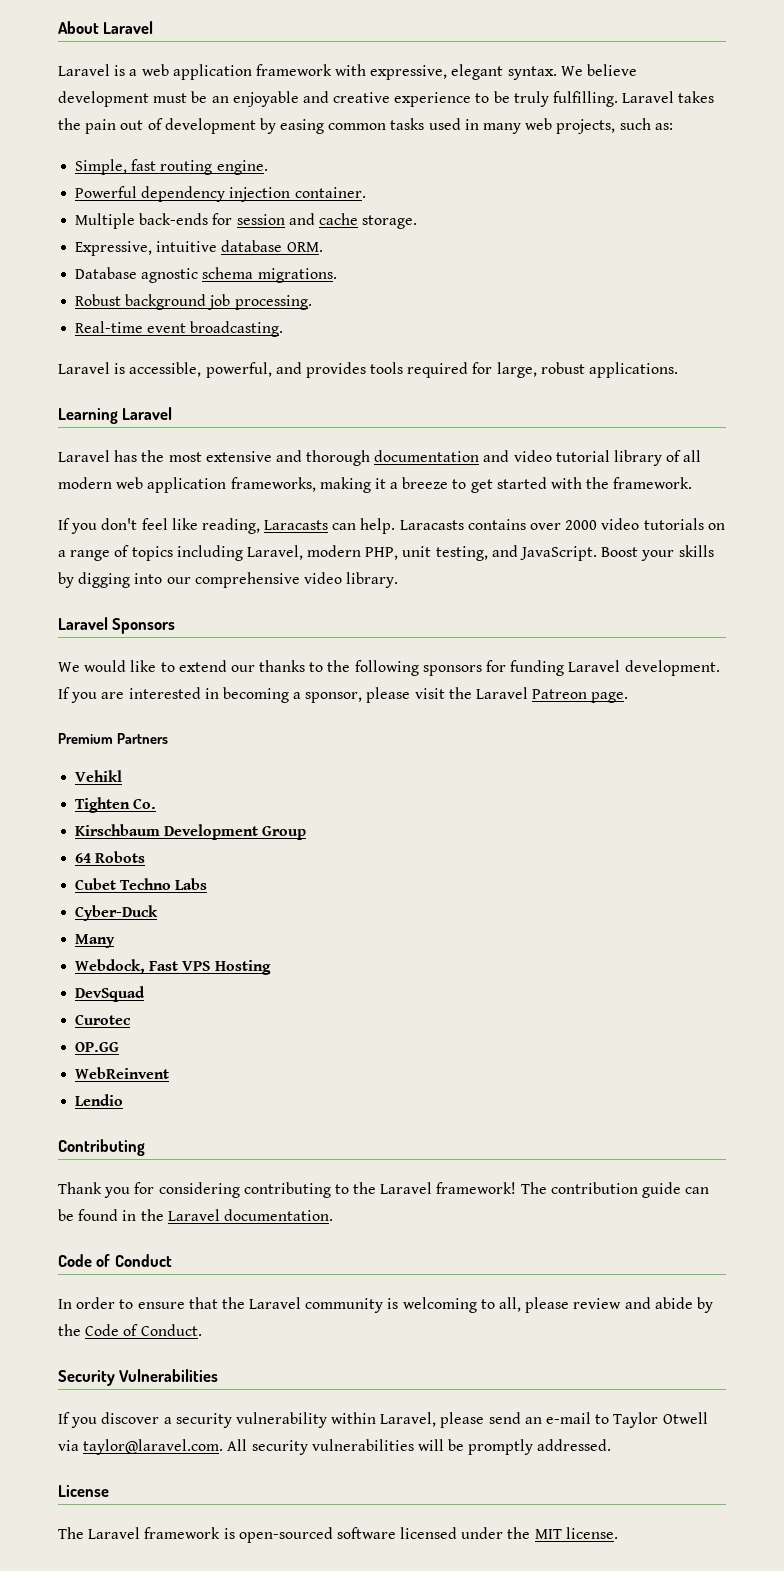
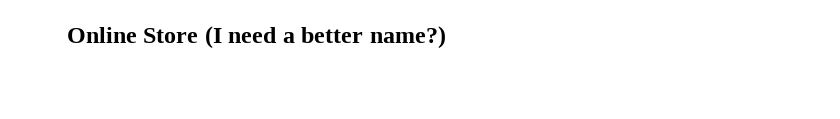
[58,21,154,34] [58,64,638,80] [58,91,715,107] [58,118,673,134] [75,159,268,175] [75,186,366,202] [75,213,418,229] [75,240,323,256] [75,267,337,283] [75,294,312,310] [75,321,284,337] [58,362,679,378] [58,407,173,424] [58,450,702,466] [58,477,693,493] [58,518,725,534] [58,545,714,561] [58,572,399,588] [58,617,176,634] [58,660,720,676] [58,687,629,703] [58,733,168,744] [75,770,123,782] [75,797,157,813] [75,824,307,840] [75,851,146,863] [75,878,208,890] [75,905,159,921] [75,934,116,948] [75,959,271,975] [75,986,146,1002] [75,1014,132,1025] [75,1042,120,1052] [75,1067,170,1079] [75,1094,124,1106] [58,1139,145,1156] [58,1182,710,1198] [58,1209,333,1221] [58,1254,172,1267] [58,1297,713,1313] [58,1324,202,1336] [58,1369,219,1386] [58,1412,708,1428] [58,1439,612,1455] [58,1485,109,1497] [58,1527,618,1543] About Laravel // Laravel is a web application framework with expressive, elegant syntax. We believe development must be an enjoyable and creative experience to be truly fulfilling. Laravel takes the pain out of development by easing common tasks used in many web projects, such as: // Simple, fast routing engine. // Powerful dependency injection container. // Multiple back-ends for session and cache storage. // Expressive, intuitive database ORM. // Database agnostic schema migrations. // Robust background job processing. // Real-time event broadcasting. // Laravel is accessible, powerful, and provides tools required for large, robust applications. // Learning Laravel // Laravel has the most extensive and thorough documentation and video tutorial library of all modern web application frameworks, making it a breeze to get started with the framework. // If you don't feel like reading, Laracasts can help. Laracasts contains over 2000 video tutorials on a range of topics including Laravel, modern PHP, unit testing, and JavaScript. Boost your skills by digging into our comprehensive video library. // Laravel Sponsors // We would like to extend our thanks to the following sponsors for funding Laravel development. If you are interested in becoming a sponsor, please visit the Laravel Patreon page. // Premium Partners // Vehikl // Tighten Co. // Kirschbaum Development Group // 64 Robots // Cubet Techno Labs // Cyber-Duck // Many // Webdock, Fast VPS Hosting // DevSquad // Curotec // OP.GG // WebReinvent // Lendio // Contributing // Thank you for considering contributing to the Laravel framework! The contribution guide can be found in the Laravel documentation. // Code of Conduct // In order to ensure that the Laravel community is welcoming to all, please review and abide by the Code of Conduct. // Security Vulnerabilities // If you discover a security vulnerability within Laravel, please send an e-mail to Taylor Otwell via taylor@laravel.com. All security vulnerabilities will be promptly addressed. // License // The Laravel framework is open-sourced software licensed under the MIT license. -> [67,26,446,49] Online Store (I need a better name?)

